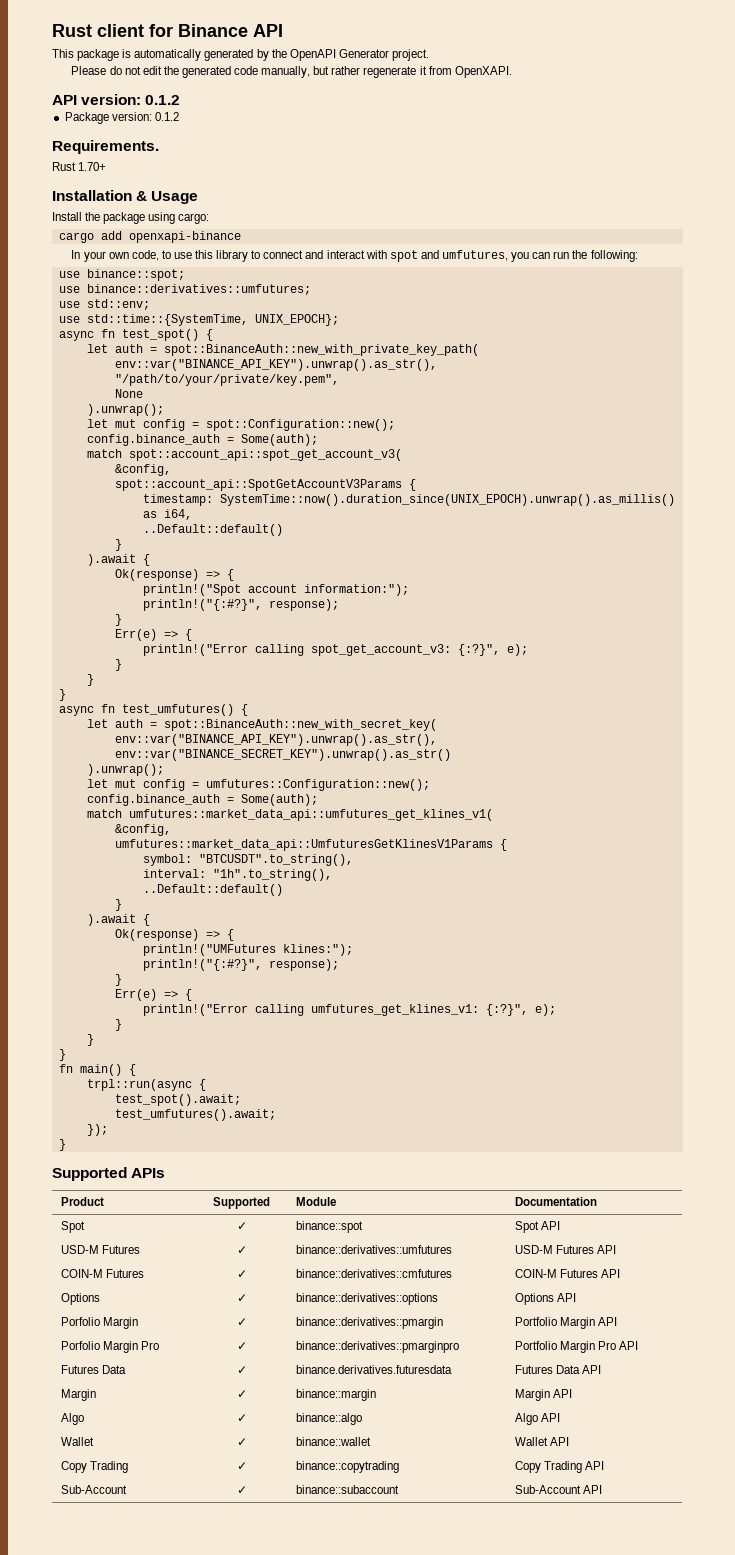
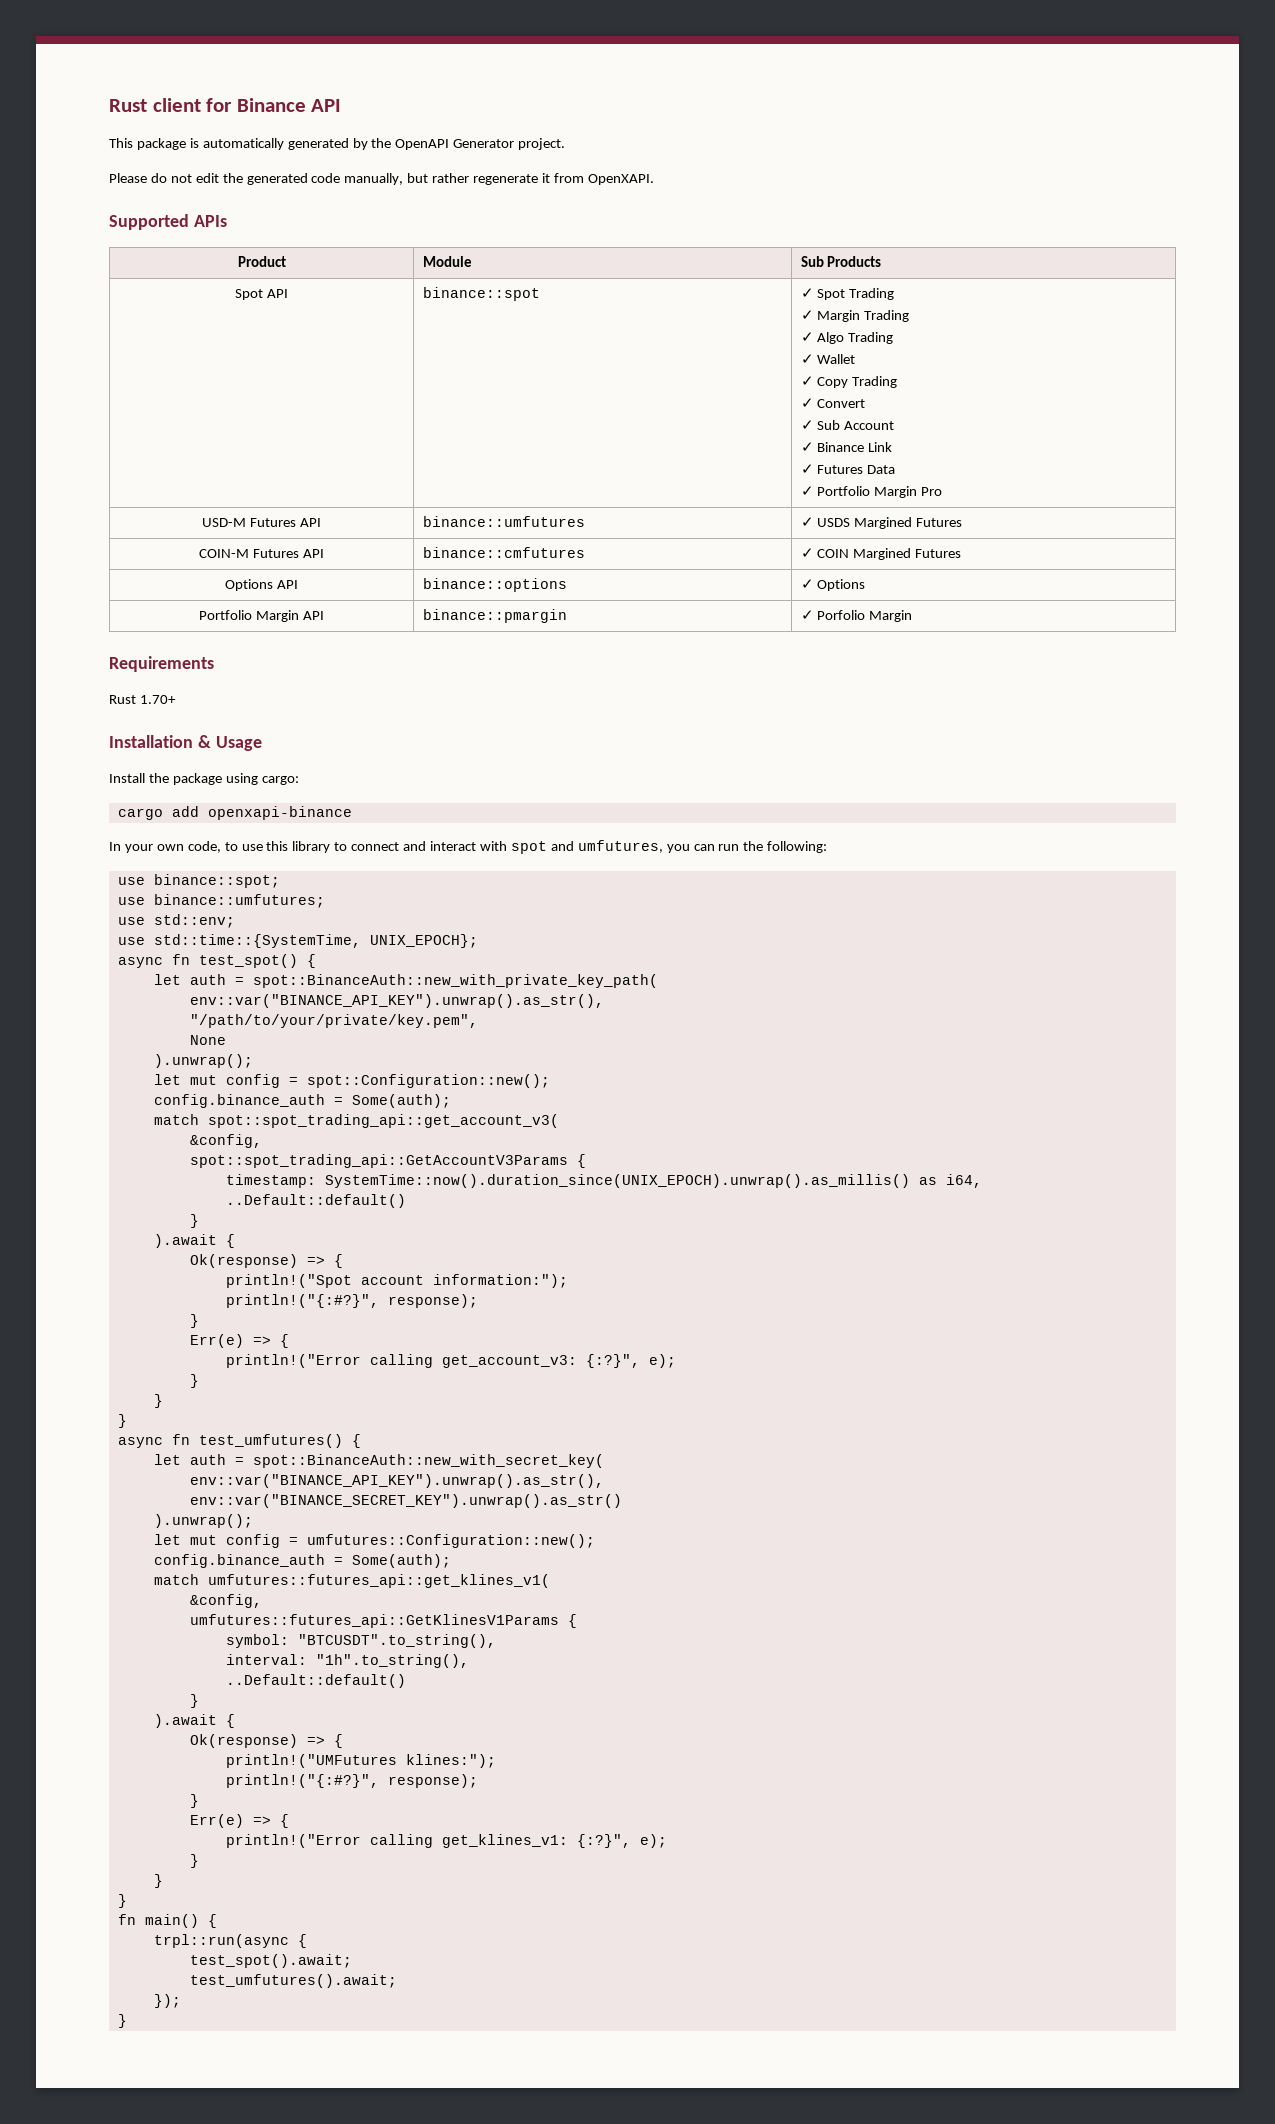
[52,94,181,105] [64,112,179,124] [52,140,159,154] API version: 0.1.2 // Package version: 0.1.2 // Requirements. -> [109,214,227,230] [237,256,286,267] [422,256,472,267] [800,256,882,267] [235,289,288,300] [422,287,540,301] [800,288,895,300] [800,310,910,322] [800,332,894,344] [800,354,856,364] [800,376,898,388] [800,398,866,408] [800,420,895,430] [800,442,893,452] [800,464,896,474] [800,486,943,498] [202,518,321,527] [422,516,585,527] [800,517,963,529] [199,549,324,558] [422,547,585,558] [800,548,962,560] [225,579,298,591] [422,578,567,592] [800,579,866,591] [199,610,324,622] [422,609,567,623] [800,610,913,622] [109,656,214,672] Supported APIs // Product | Module | Sub Products // Spot API | binance::spot | ✓ Spot Trading // ✓ Margin Trading // ✓ Algo Trading // ✓ Wallet // ✓ Copy Trading // ✓ Convert // ✓ Sub Account // ✓ Binance Link // ✓ Futures Data // ✓ Portfolio Margin Pro // USD-M Futures API | binance::umfutures | ✓ USDS Margined Futures // COIN-M Futures API | binance::cmfutures | ✓ COIN Margined Futures // Options API | binance::options | ✓ Options // Portfolio Margin API | binance::pmargin | ✓ Porfolio Margin // Requirements
[86,284,311,295] binance::derivatives::umfutures; -> [153,894,325,908] binance::umfutures;
[128,449,402,461] [114,464,171,476] [114,479,402,491] spot::account_api::spot_get_account_v3( // &config, // spot::account_api::SpotGetAccountV3Params -> [207,1114,559,1128] [189,1134,262,1148] [189,1154,568,1168] spot::spot_trading_api::get_account_v3( // &config, // spot::spot_trading_api::GetAccountV3Params
[310,644,451,656] spot_get_account_v3: -> [441,1355,577,1368] get_account_v3:
[128,809,493,821] [114,824,171,836] [114,839,493,851] umfutures::market_data_api::umfutures_get_klines_v1( // &config, // umfutures::market_data_api::UmfuturesGetKlinesV1Params -> [207,1574,550,1588] [189,1594,262,1608] [189,1614,559,1628] umfutures::futures_api::get_klines_v1( // &config, // umfutures::futures_api::GetKlinesV1Params
[310,1004,479,1016] umfutures_get_klines_v1: -> [441,1834,568,1848] get_klines_v1:
[52,1167,166,1181] [60,1197,104,1206] [213,1197,270,1209] [295,1197,336,1206] [514,1197,597,1206] [60,1221,85,1233] [236,1222,247,1230] [295,1221,363,1233] [514,1221,560,1233] [60,1245,140,1254] [236,1246,247,1254] [295,1245,452,1254] [514,1245,617,1254] [60,1269,144,1278] [236,1270,247,1278] [295,1269,452,1278] [514,1269,621,1278] [60,1293,100,1305] [236,1294,247,1302] [295,1293,438,1305] [514,1293,576,1305] [60,1317,138,1329] [236,1318,247,1326] [295,1317,443,1329] [514,1317,618,1329] [60,1341,160,1353] [236,1342,247,1350] [295,1341,459,1353] [514,1341,639,1353] [60,1365,126,1374] [236,1366,247,1374] [295,1365,452,1374] [514,1365,602,1374] [60,1389,96,1401] [236,1390,247,1398] [295,1389,376,1401] [514,1389,572,1401] [60,1413,84,1425] [236,1414,247,1422] [295,1413,362,1425] [514,1413,560,1425] [60,1437,94,1446] [236,1438,247,1446] [295,1437,371,1446] [514,1437,569,1446] [60,1461,128,1473] [236,1462,247,1470] [295,1461,399,1473] [514,1461,605,1473] [60,1485,127,1494] [236,1486,247,1494] [295,1485,399,1494] [514,1485,602,1494] // Supported APIs // Product | Supported | Module | Documentation // Spot | ✓ | binance::spot | Spot API // USD-M Futures | ✓ | binance::derivatives::umfutures | USD-M Futures API // COIN-M Futures | ✓ | binance::derivatives::cmfutures | COIN-M Futures API // Options | ✓ | binance::derivatives::options | Options API // Porfolio Margin | ✓ | binance::derivatives::pmargin | Portfolio Margin API // Porfolio Margin Pro | ✓ | binance::derivatives::pmarginpro | Portfolio Margin Pro API // Futures Data | ✓ | binance.derivatives.futuresdata | Futures Data API // Margin | ✓ | binance::margin | Margin API // Algo | ✓ | binance::algo | Algo API // Wallet | ✓ | binance::wallet | Wallet API // Copy Trading | ✓ | binance::copytrading | Copy Trading API // Sub-Account | ✓ | binance::subaccount | Sub-Account API -> (127, 2021) none

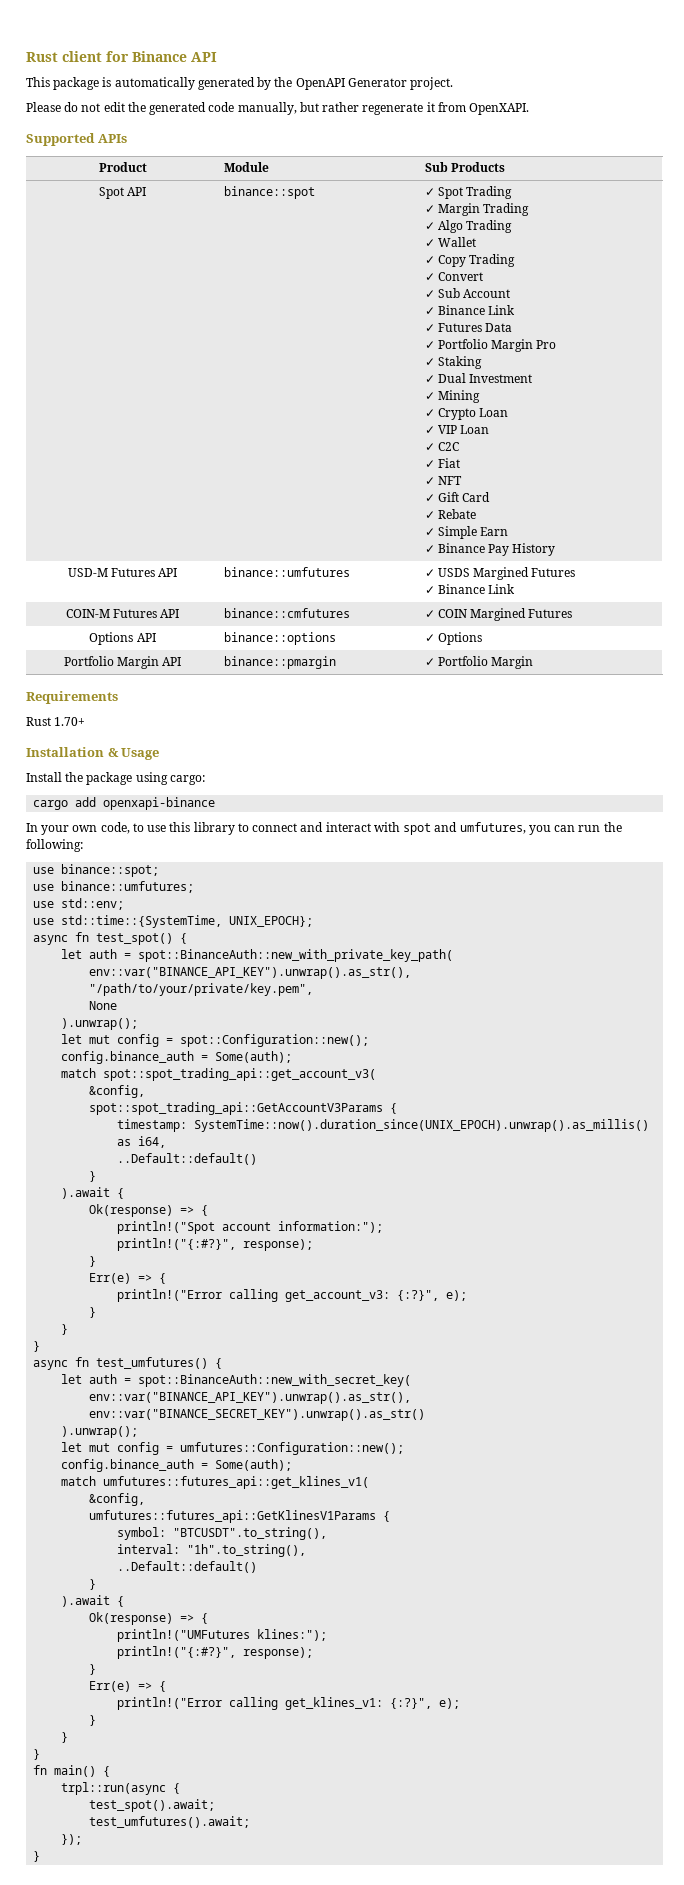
(943, 491) none -> [424,356,482,369] [424,373,533,383] [424,390,480,403] [424,408,509,420] [424,425,490,434] [424,442,459,451] [424,458,460,468] [424,476,462,485] [424,492,491,502] [424,509,476,519] [424,526,509,539] [424,543,556,556] // ✓ Staking // ✓ Dual Investment // ✓ Mining // ✓ Crypto Loan // ✓ VIP Loan // ✓ C2C // ✓ Fiat // ✓ NFT // ✓ Gift Card // ✓ Rebate // ✓ Simple Earn // ✓ Binance Pay History
(963, 522) none -> [424,584,516,594] // ✓ Binance Link
[817,610,866,620] Porfolio -> [437,656,488,666] Portfolio

